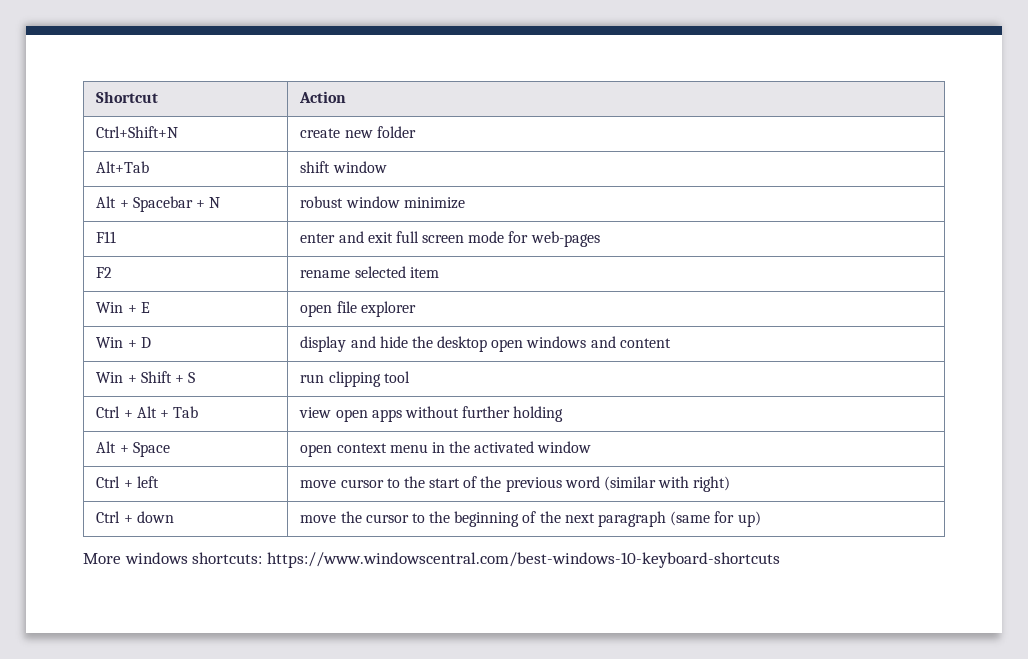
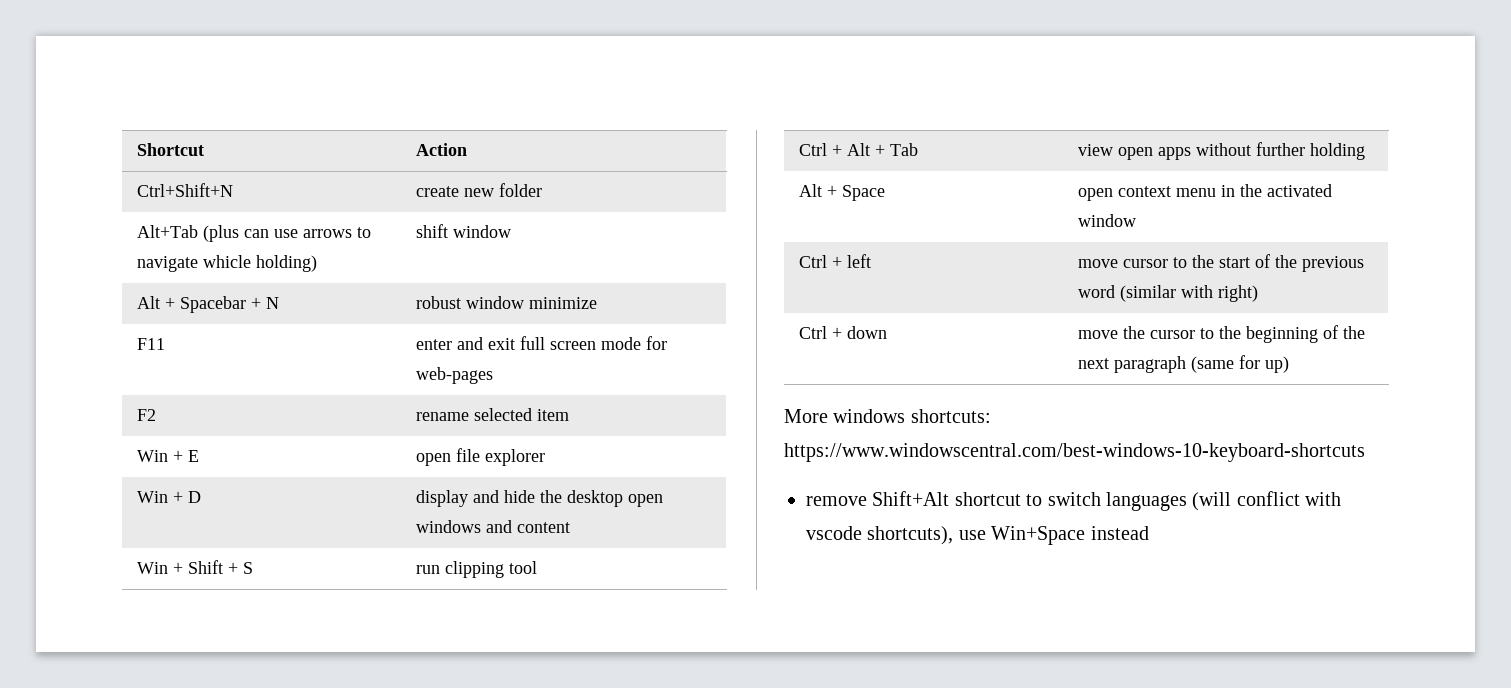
(150, 167) none -> [203,225,372,242] [137,255,318,272] (plus can use arrows to navigate whicle holding)
(780, 560) none -> [806,491,1342,511] [806,526,1149,545] // remove Shift+Alt shortcut to switch languages (will conflict with vscode shortcuts), use Win+Space instead

